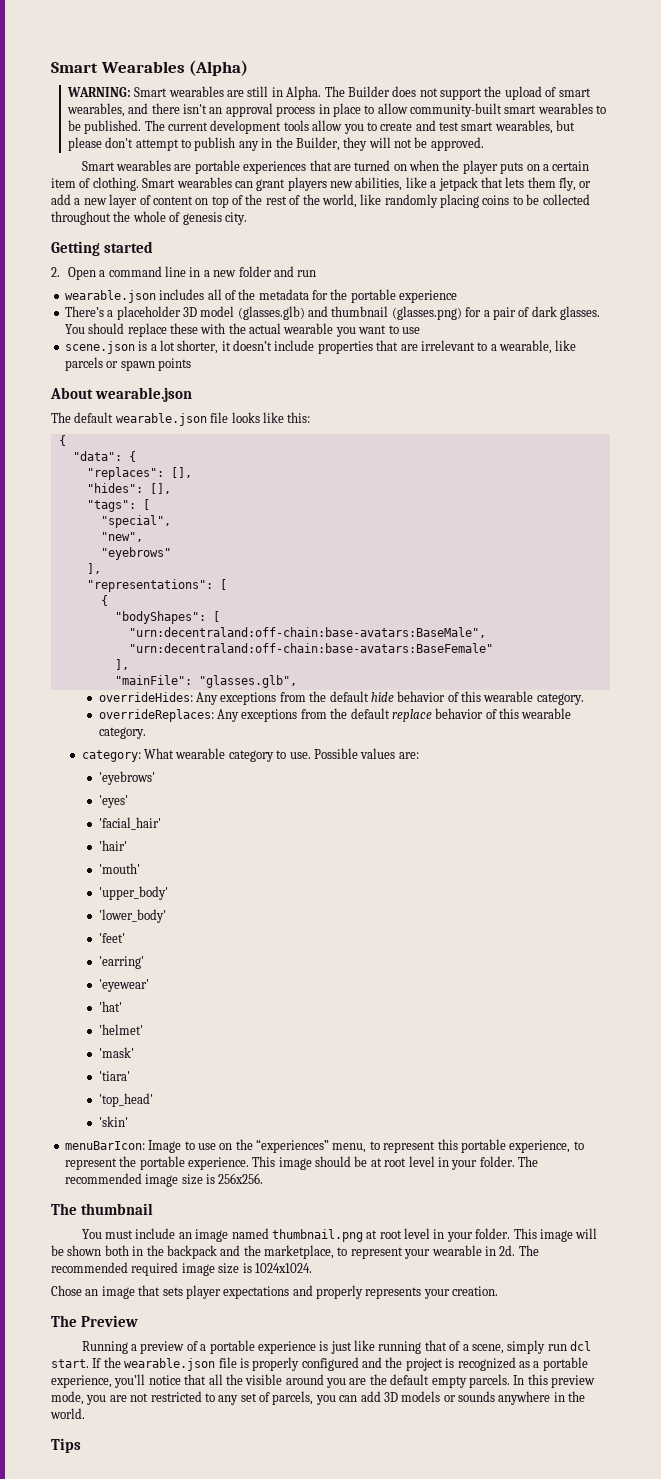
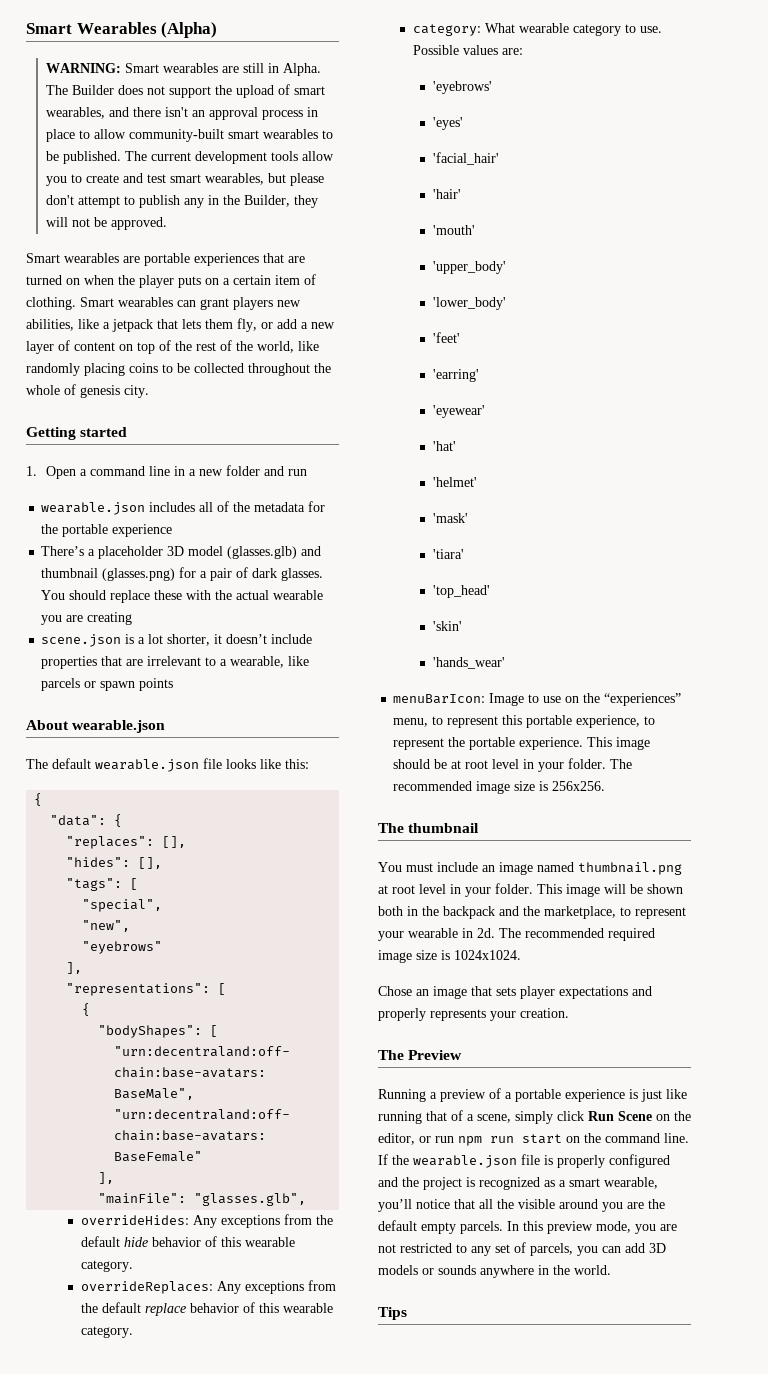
[51,267,60,277] 2. -> [26,466,37,476] 1.
[358,325,420,334] want to use -> [66,612,133,625] are creating
(128, 1121) none -> [432,657,505,669] // 'hands_wear'
[547,1341,592,1351] [51,1359,89,1368] run dcl start. -> [557,1111,691,1121] [378,1133,689,1146] click Run Scene on the editor, or run npm run start on the command line.
[542,1357,588,1371] [51,1375,112,1388] portable experience, -> [569,1177,658,1189] smart wearable,

